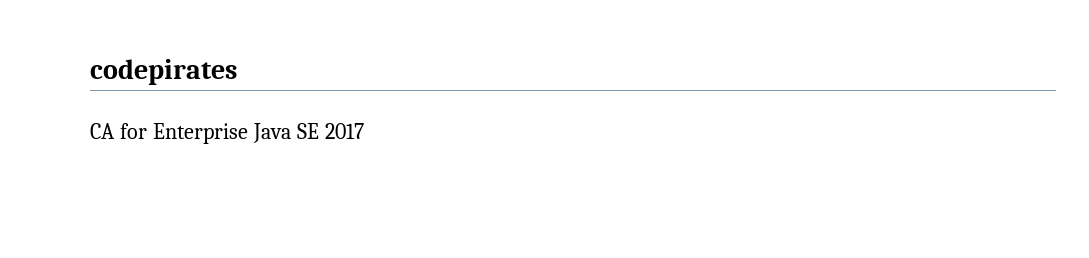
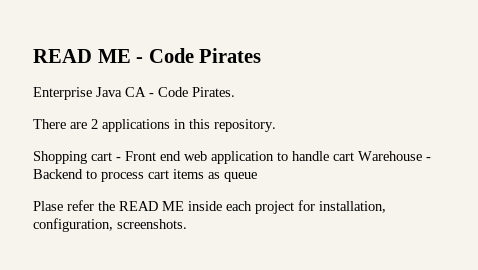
[90,59,237,85] [90,123,364,144] codepirates // CA for Enterprise Java SE 2017 -> [33,48,262,63] [33,87,235,100] [33,119,276,132] [33,151,431,164] [33,169,257,182] [33,200,386,214] [33,218,187,232] READ ME - Code Pirates // Enterprise Java CA - Code Pirates. // There are 2 applications in this repository. // Shopping cart - Front end web application to handle cart Warehouse - Backend to process cart items as queue // Plase refer the READ ME inside each project for installation, configuration, screenshots.

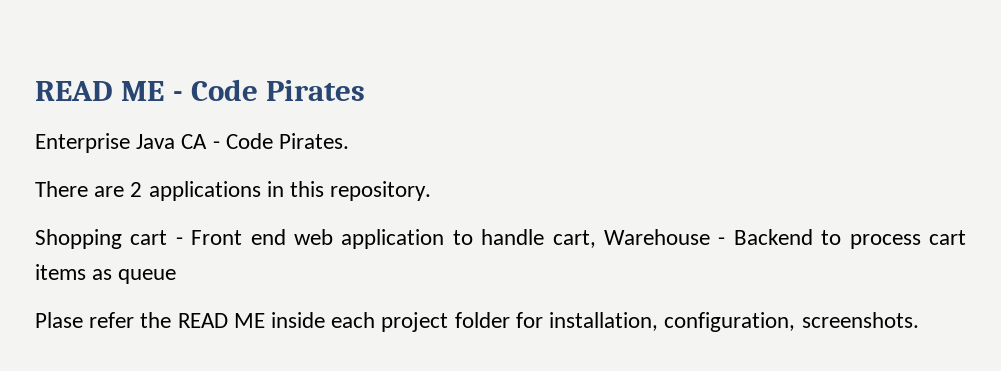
[333,152,354,161] cart -> [552,230,596,248] cart,
(294, 207) none -> [454,312,510,328] folder

